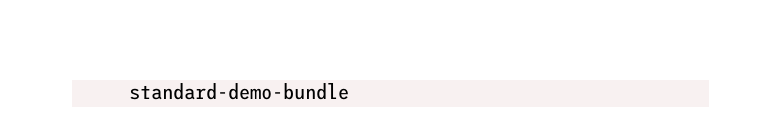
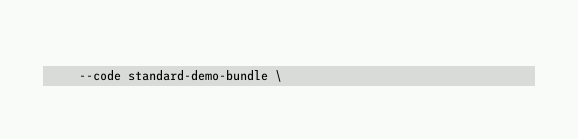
[128,83,349,100] standard-demo-bundle -> [79,70,283,82] --code standard-demo-bundle \

